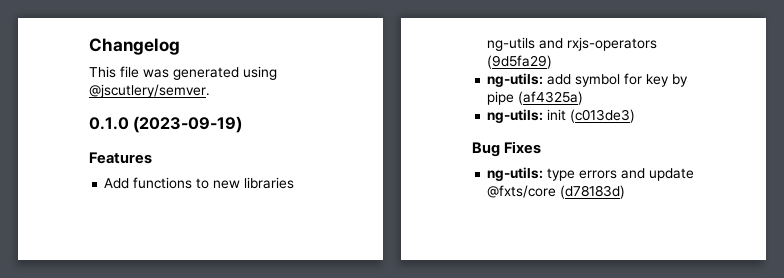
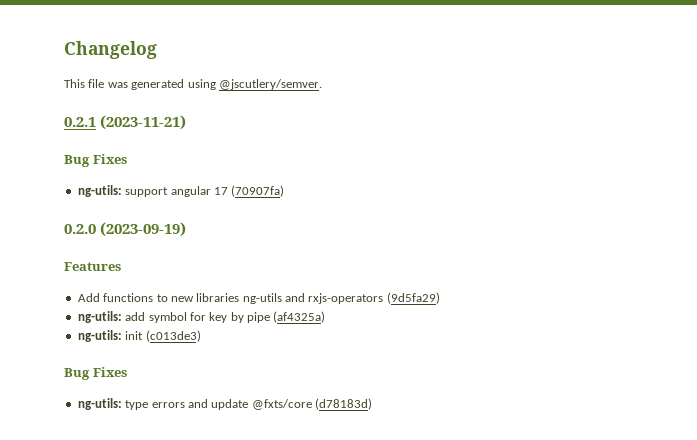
[89,117,129,130] 0.1.0 -> [64,115,187,130] [64,154,127,167] [77,185,285,197] [64,224,96,234] 0.2.1 (2023-11-21) // Bug Fixes // ng-utils: support angular 17 (70907fa) // 0.2.0

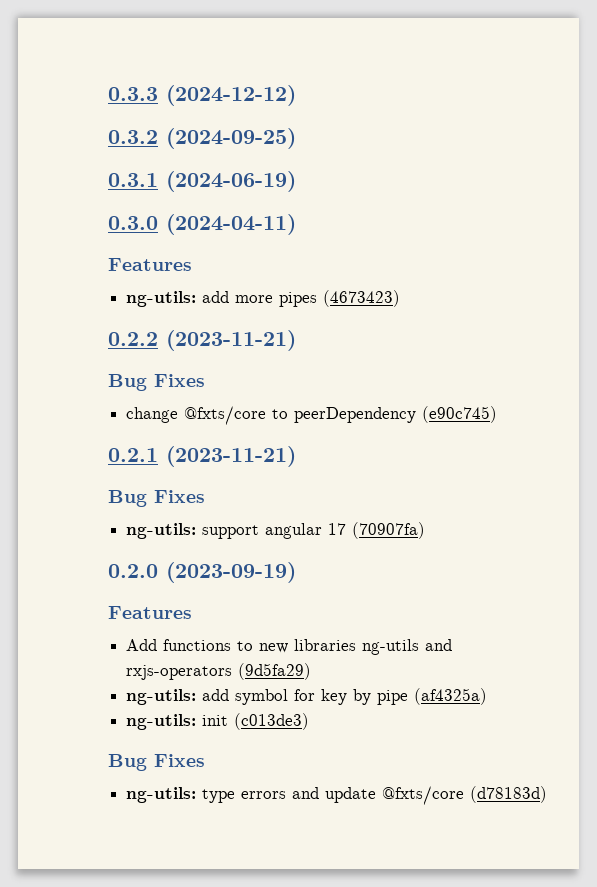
[64,41,157,59] [64,79,322,90] Changelog // This file was generated using @jscutlery/semver. -> [108,85,296,106] [108,128,296,149] [108,171,296,192] [108,214,296,235] [108,258,192,271] [126,290,401,307] [108,330,296,351] [108,374,205,391] [126,406,498,425] 0.3.3 (2024-12-12) // 0.3.2 (2024-09-25) // 0.3.1 (2024-06-19) // 0.3.0 (2024-04-11) // Features // ng-utils: add more pipes (4673423) // 0.2.2 (2023-11-21) // Bug Fixes // change @fxts/core to peerDependency (e90c745)

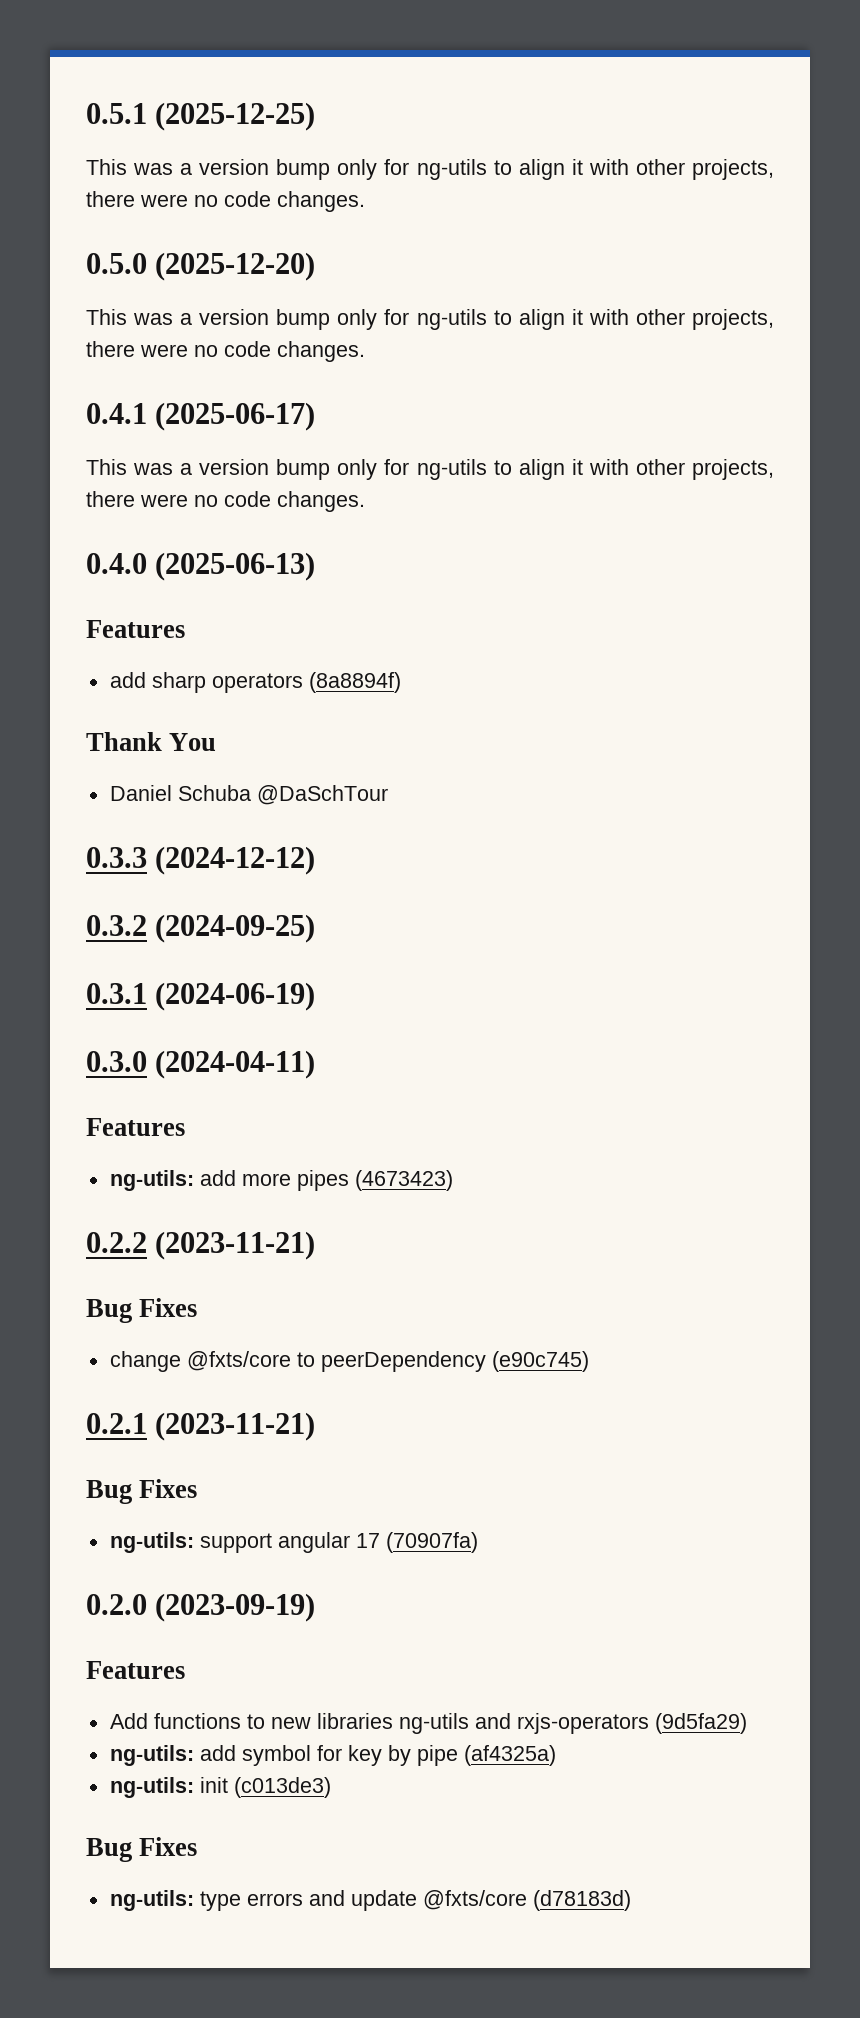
(108, 94) none -> [86,102,316,131] [86,159,775,180] [86,191,365,212] [86,252,316,281] [86,309,775,330] [86,341,365,362] [86,402,316,431] [86,459,775,480] [86,491,365,512] [86,552,316,581] [86,620,185,638] [109,672,401,693] [86,732,217,751] [109,785,388,805] 0.5.1 (2025-12-25) // This was a version bump only for ng-utils to align it with other projects, there were no code changes. // 0.5.0 (2025-12-20) // This was a version bump only for ng-utils to align it with other projects, there were no code changes. // 0.4.1 (2025-06-17) // This was a version bump only for ng-utils to align it with other projects, there were no code changes. // 0.4.0 (2025-06-13) // Features // add sharp operators (8a8894f) // Thank You // Daniel Schuba @DaSchTour //

